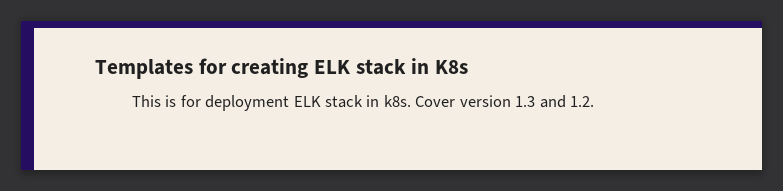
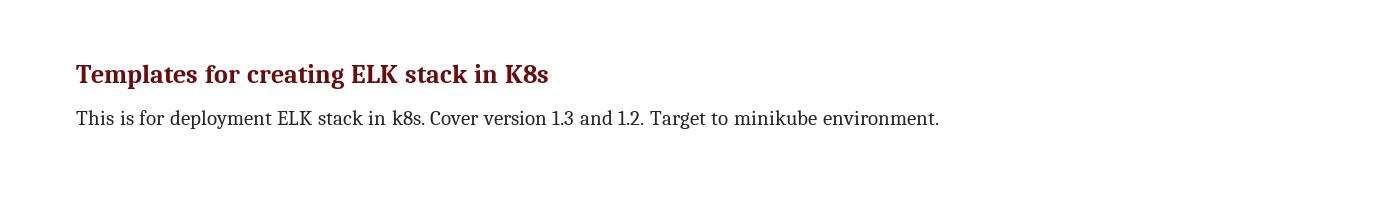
(595, 101) none -> [649,110,939,129] Target to minikube environment.

